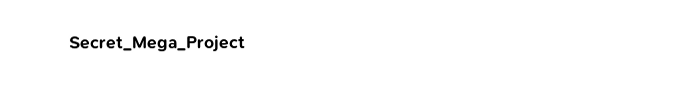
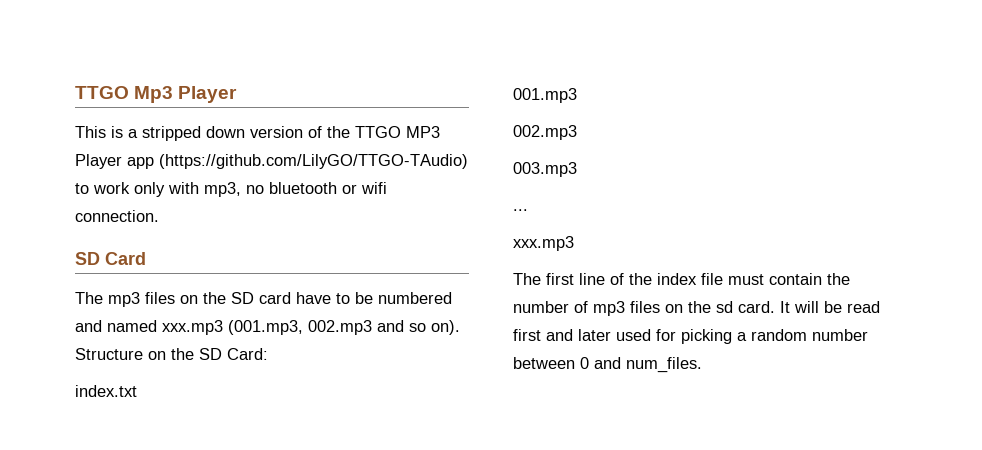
[68,35,246,53] Secret_Mega_Project -> [75,86,238,103] [75,126,440,141] [75,154,468,169] [75,182,387,197] [75,210,159,222] [75,252,146,265] [75,292,452,307] [75,320,460,335] [75,348,268,360] [75,385,137,397] [513,88,577,103] [513,125,577,140] [513,162,577,177] [513,209,528,211] [513,236,574,251] [513,273,850,285] [513,301,880,316] [513,329,868,344] [513,357,702,373] TTGO Mp3 Player // This is a stripped down version of the TTGO MP3 Player app (https://github.com/LilyGO/TTGO-TAudio) to work only with mp3, no bluetooth or wifi connection. // SD Card // The mp3 files on the SD card have to be numbered and named xxx.mp3 (001.mp3, 002.mp3 and so on). Structure on the SD Card: // index.txt // 001.mp3 // 002.mp3 // 003.mp3 // ... // xxx.mp3 // The first line of the index file must contain the number of mp3 files on the sd card. It will be read first and later used for picking a random number between 0 and num_files.

